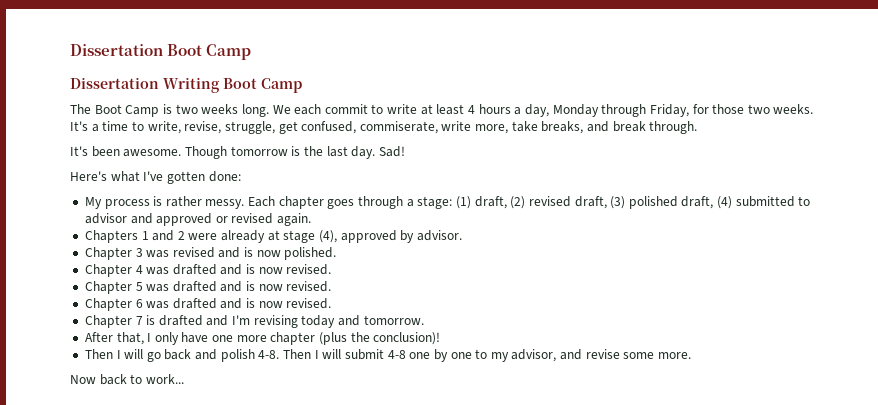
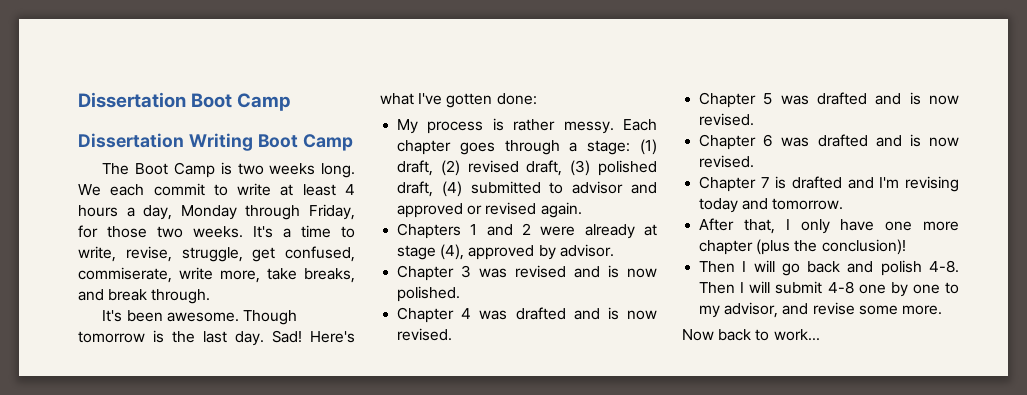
(405, 151) // -> (302, 336) none

